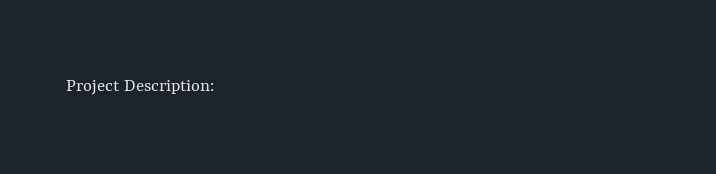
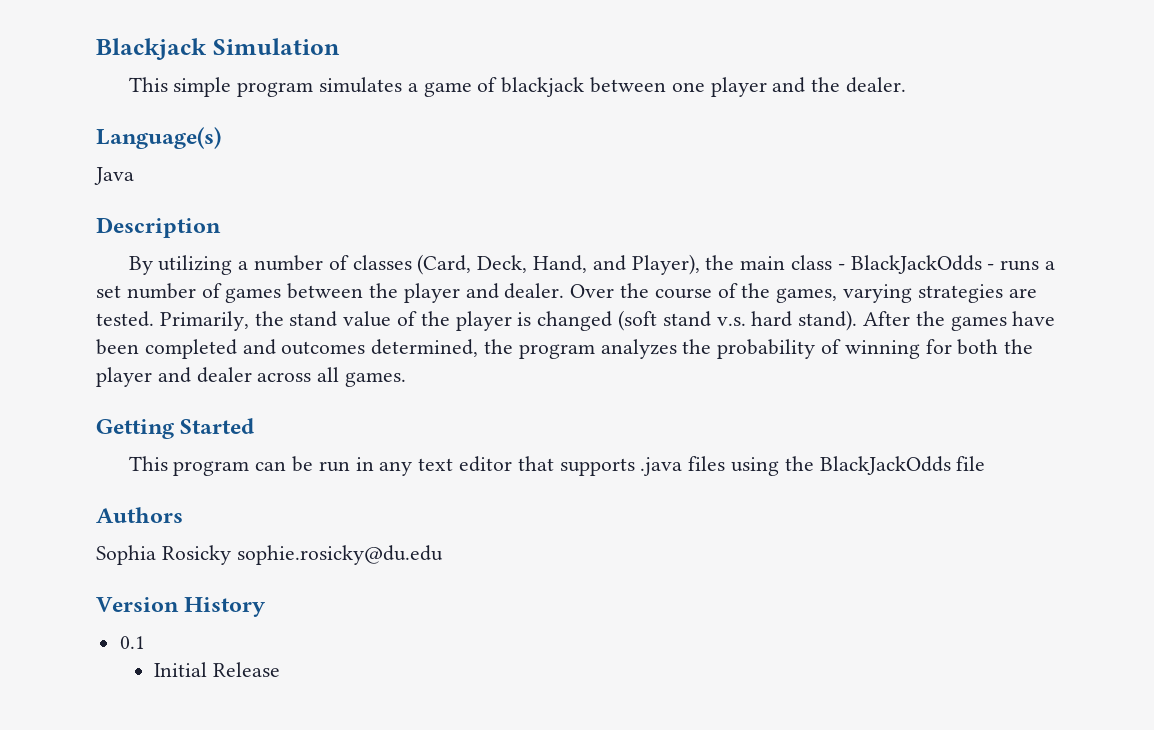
[66,80,214,95] Project Description: -> [96,38,340,60] [128,77,907,97] [96,127,221,149] [94,167,134,185] [96,217,221,238] [128,254,1056,275] [96,283,1037,303] [96,310,1056,331] [96,339,1034,359] [96,367,407,387] [96,418,255,439] [128,456,986,476] [96,507,183,523] [96,545,443,565] [96,597,267,617] [119,636,145,649] [154,662,281,677] Blackjack Simulation // This simple program simulates a game of blackjack between one player and the dealer. // Language(s) // Java // Description // By utilizing a number of classes (Card, Deck, Hand, and Player), the main class - BlackJackOdds - runs a set number of games between the player and dealer. Over the course of the games, varying strategies are tested. Primarily, the stand value of the player is changed (soft stand v.s. hard stand). After the games have been completed and outcomes determined, the program analyzes the probability of winning for both the player and dealer across all games. // Getting Started // This program can be run in any text editor that supports .java files using the BlackJackOdds file // Authors // Sophia Rosicky sophie.rosicky@du.edu // Version History // 0.1 // Initial Release

